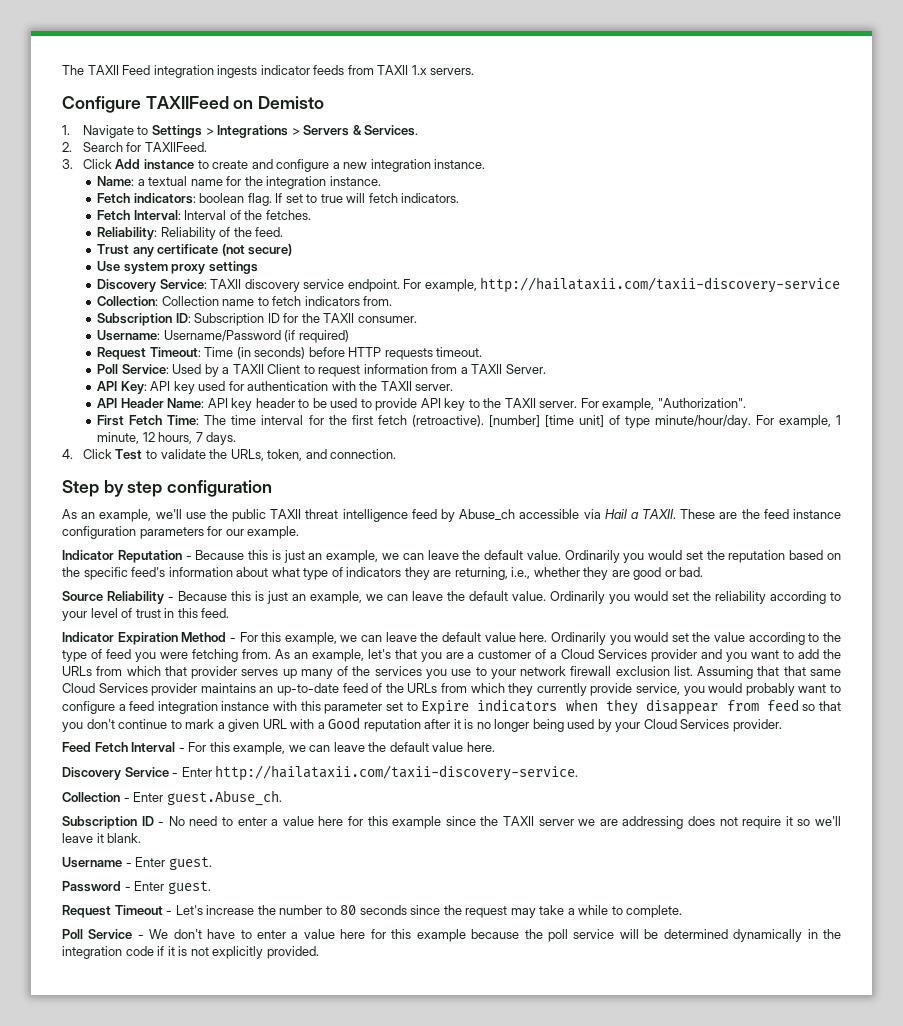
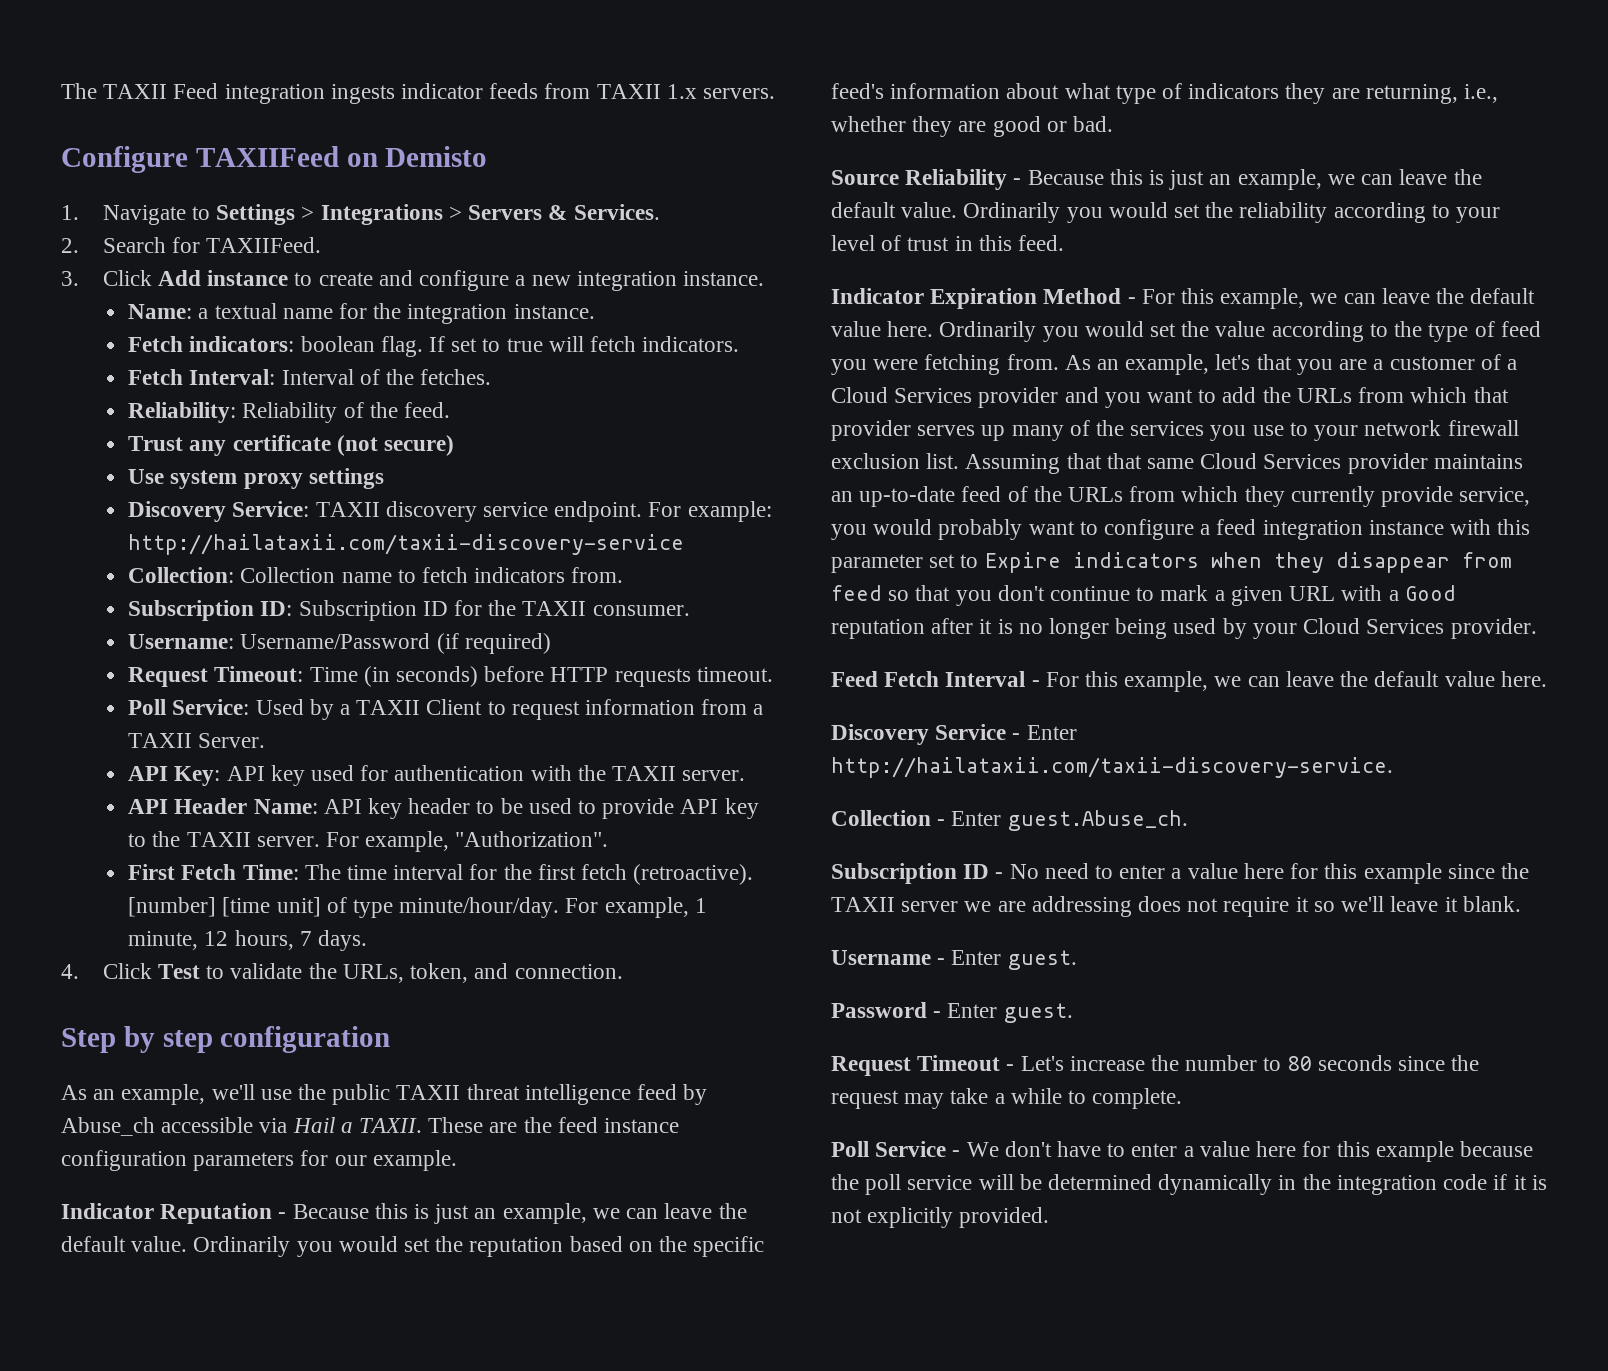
[424,279,477,292] example, -> [687,501,772,522] example:

